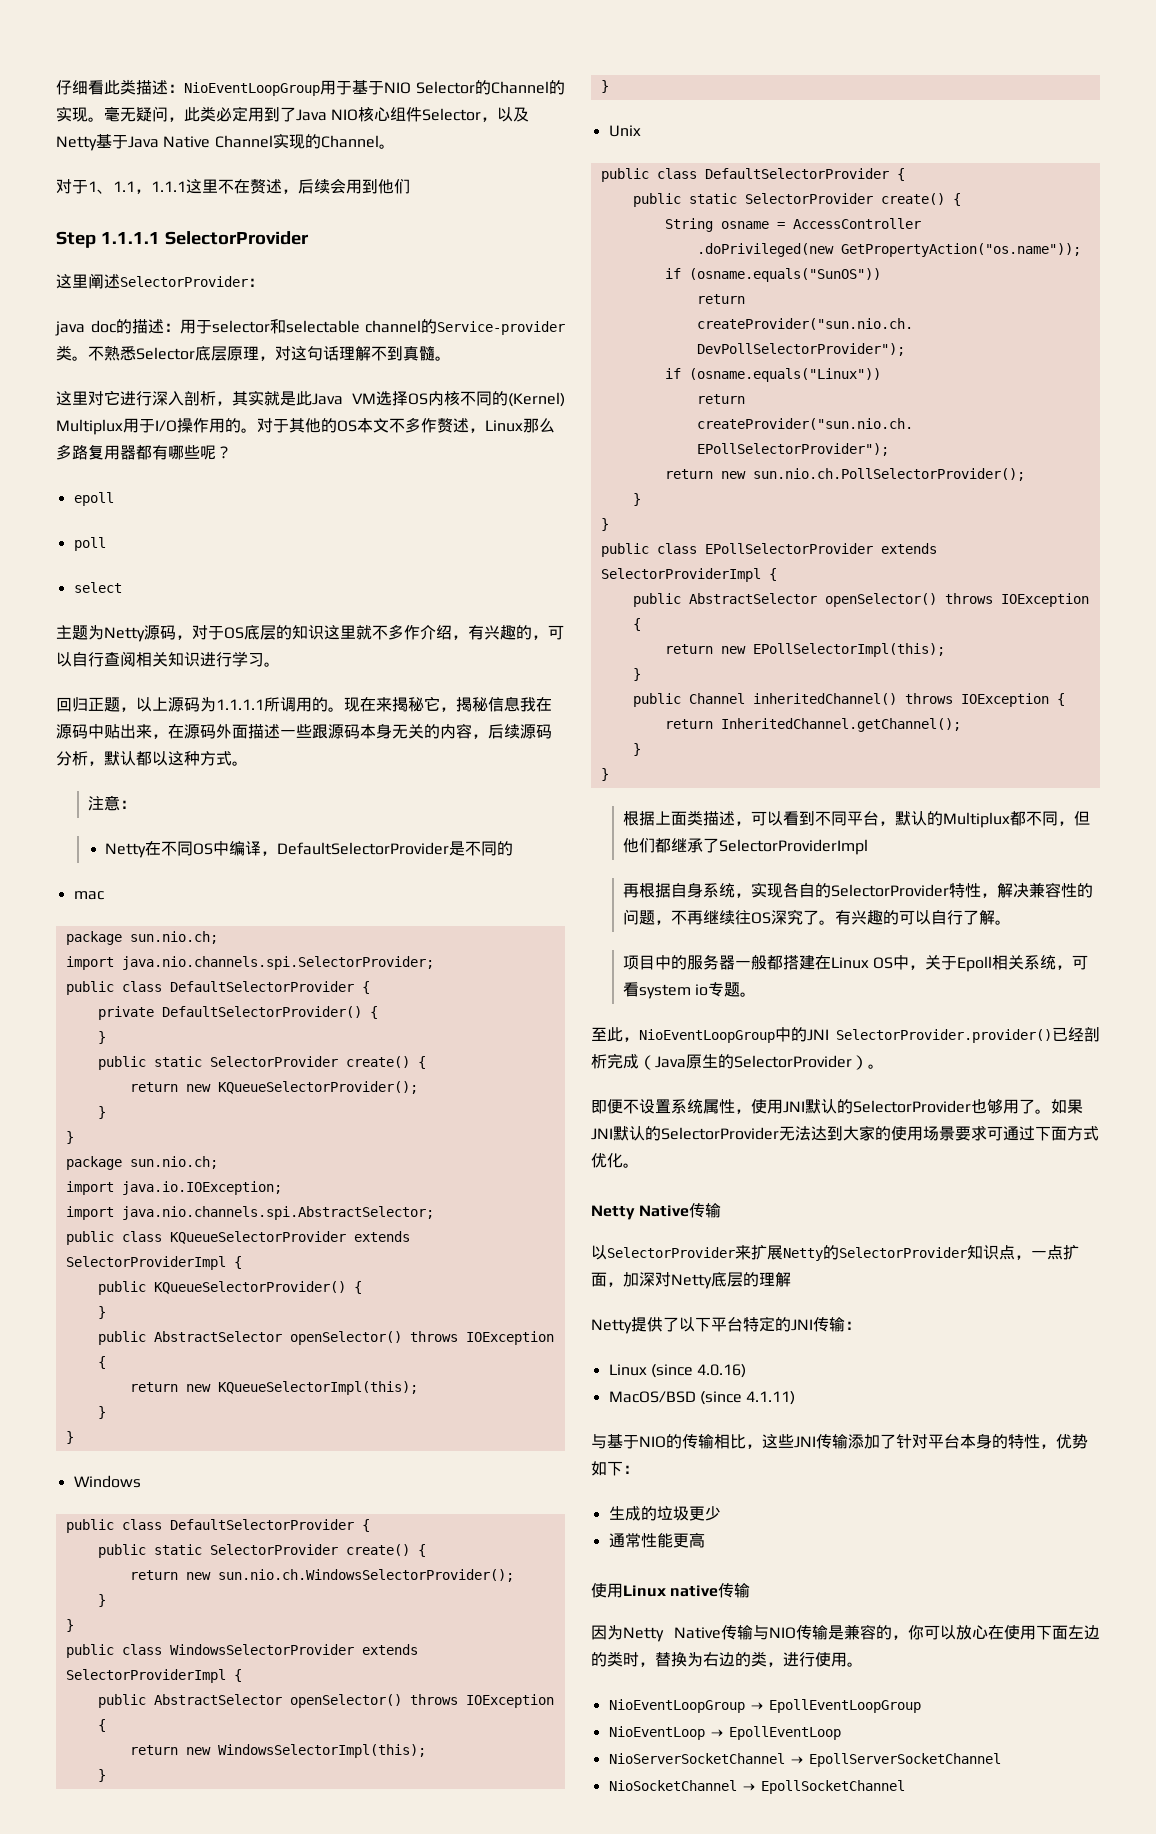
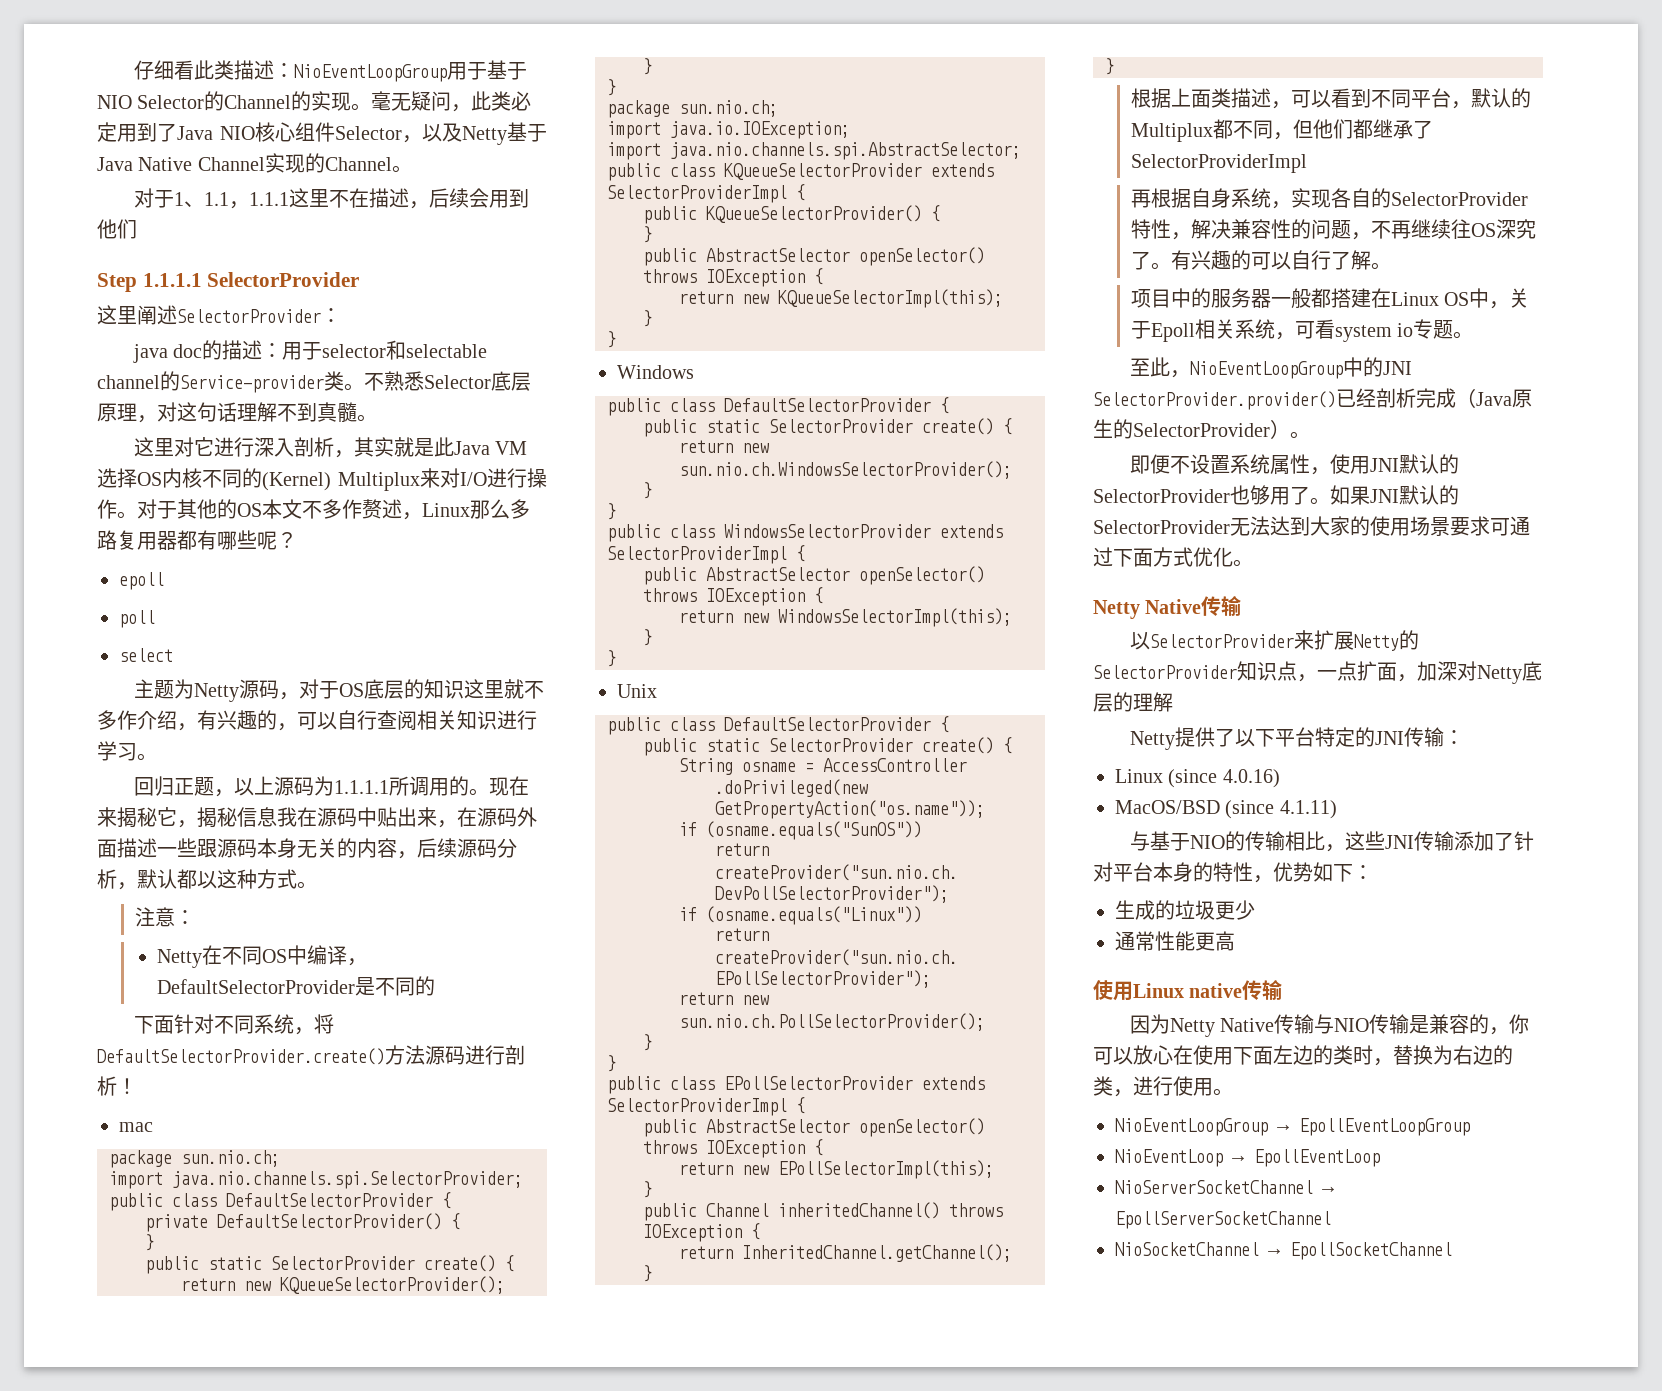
[250,179,266,194] 赘 -> [368,188,389,208] 描
[123,418,241,433] 用于I/O操作用的 -> [420,468,547,488] [97,499,117,519] 来对I/O进行操作
(514, 848) none -> [133,1014,334,1035] [97,1045,525,1065] [97,1076,137,1096] // 下面针对不同系统，将DefaultSelectorProvider.create()方法源码进行剖析！

